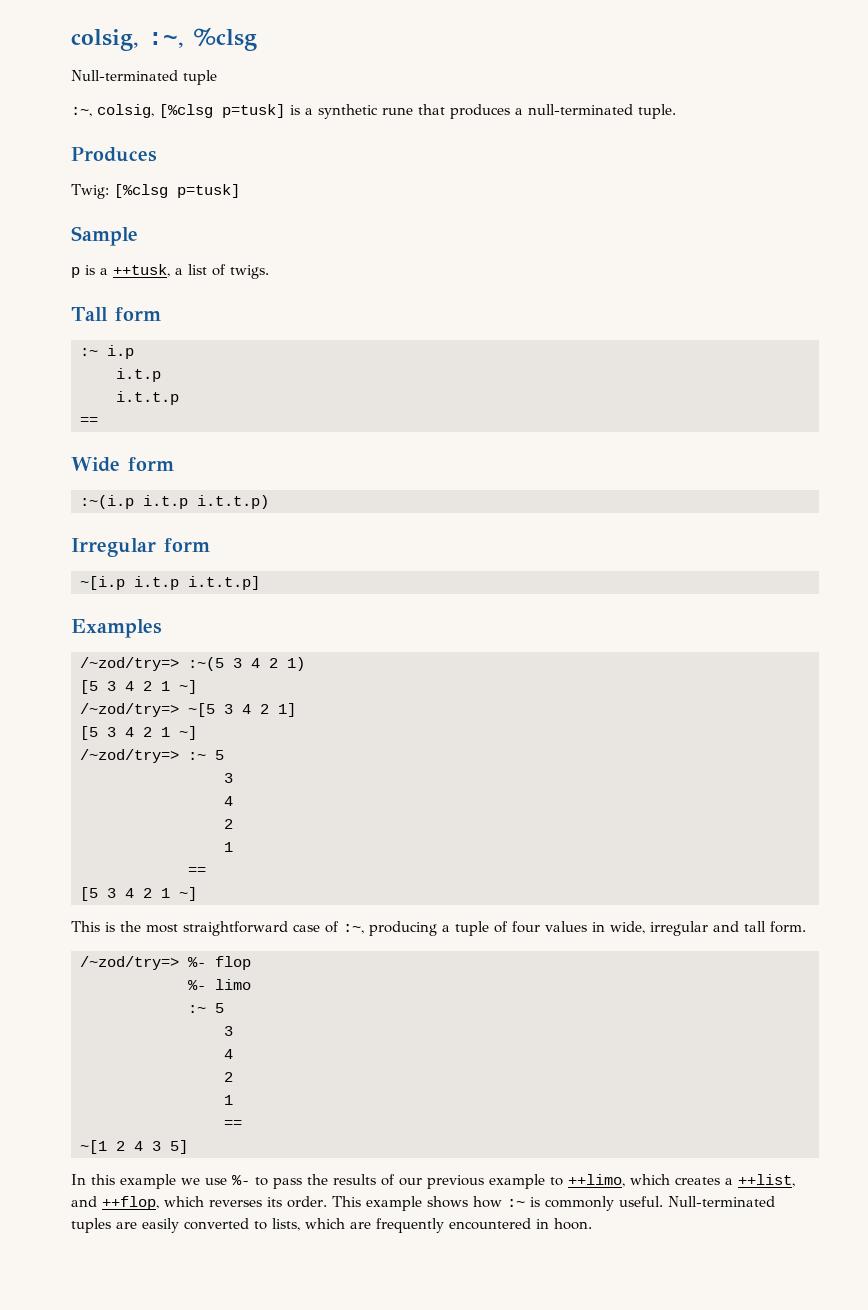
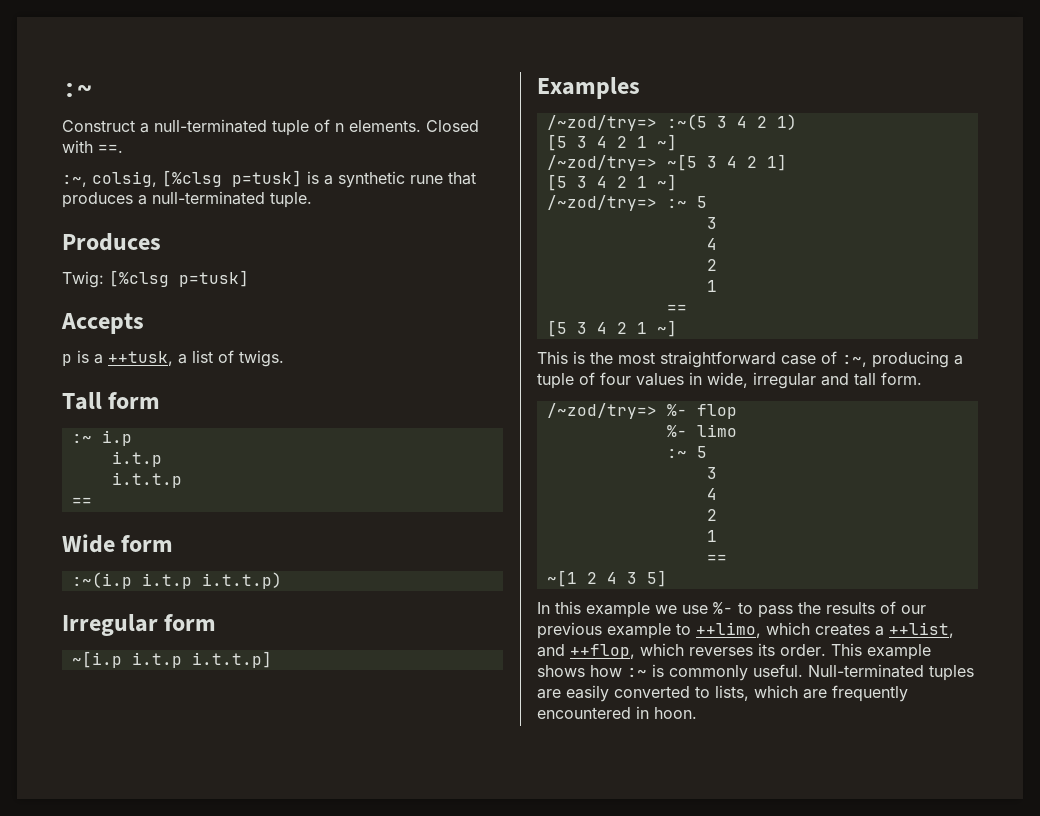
[71,28,257,51] [71,70,217,85] colsig, :~, %clsg // Null-terminated tuple -> [62,83,92,97] [62,119,479,136] [62,140,123,153] :~ // Construct a null-terminated tuple of n elements. Closed with ==.
[71,226,138,246] Sample -> [61,313,144,334] Accepts

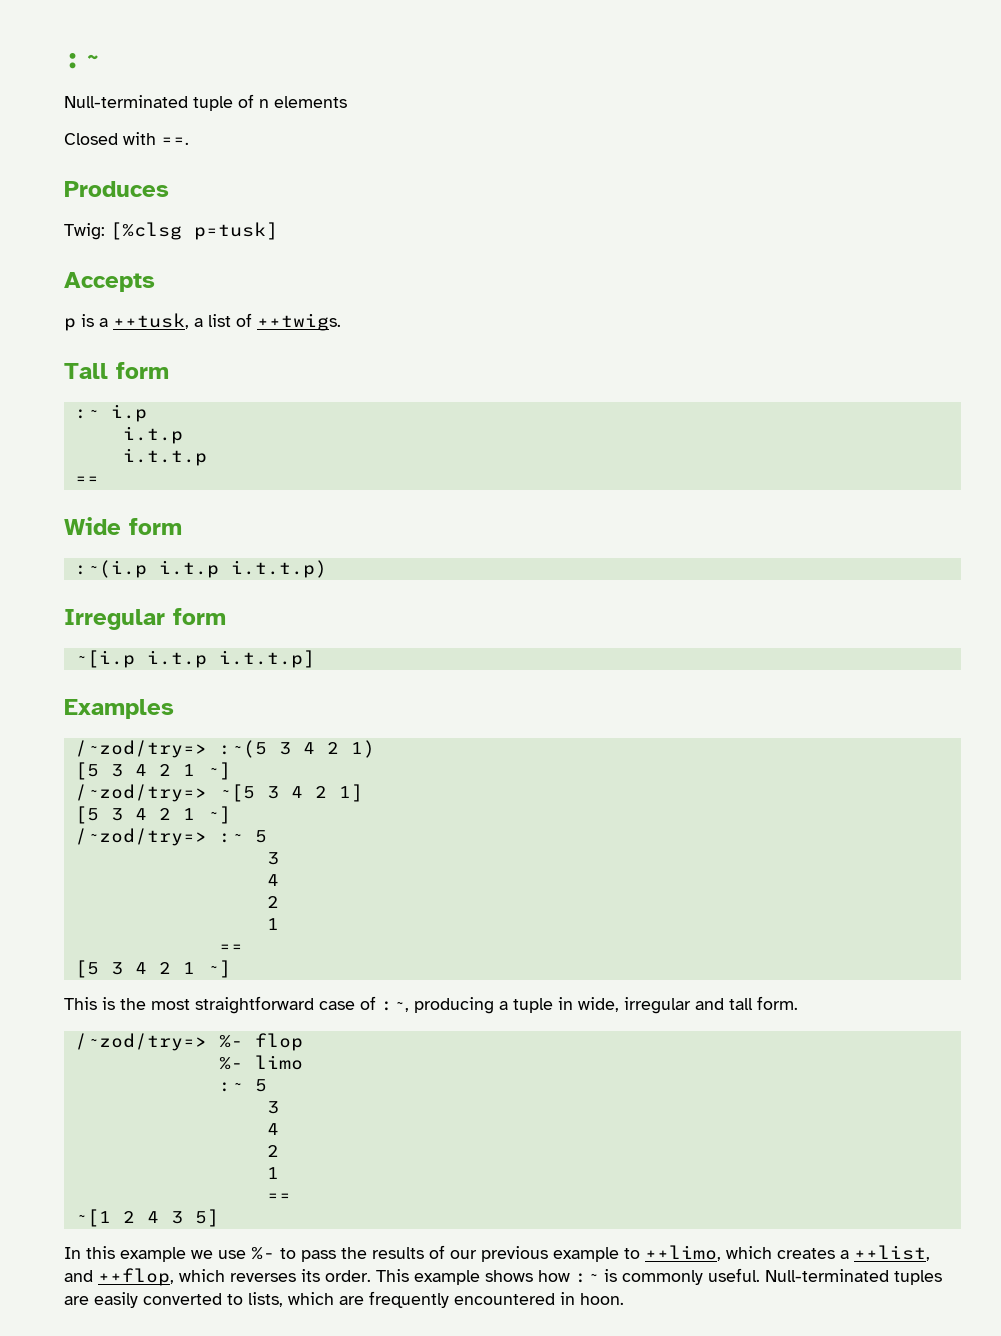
[62,119,267,133] Construct a null-terminated -> [64,95,188,108] Null-terminated
[349,120,421,132] elements. -> [274,96,347,108] elements //
[62,170,476,188] [62,191,312,208] // :~, colsig, [%clsg p=tusk] is a synthetic rune that produces a null-terminated tuple. -> (189, 141) none
[239,350,284,367] twigs. -> [257,313,341,331] ++twigs.
[579,372,684,386] of four values -> (553, 1005) none

